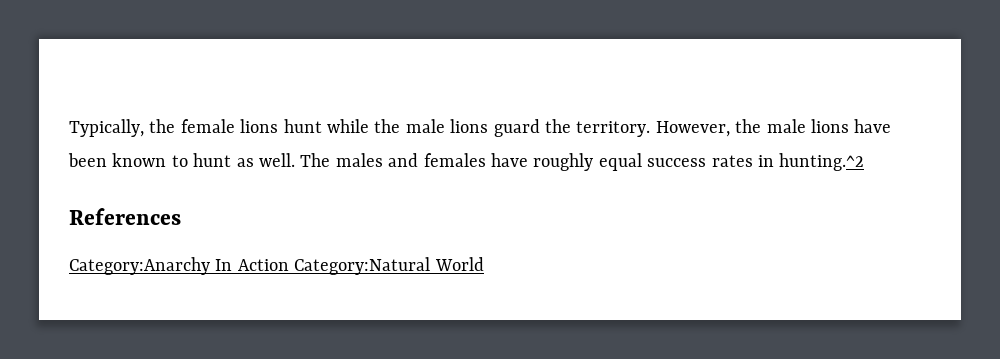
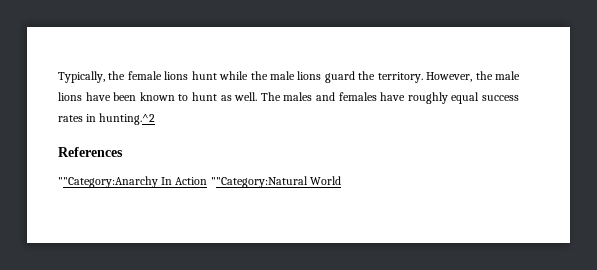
[69,257,210,275] Category:Anarchy -> [58,176,158,188] ""Category:Anarchy
[294,257,431,275] Category:Natural -> [210,176,308,188] ""Category:Natural

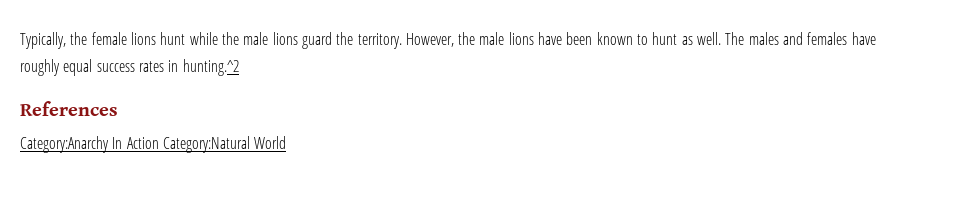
[58,176,158,188] ""Category:Anarchy -> [20,136,109,153] Category:Anarchy
[210,176,308,188] ""Category:Natural -> [162,136,250,153] Category:Natural

